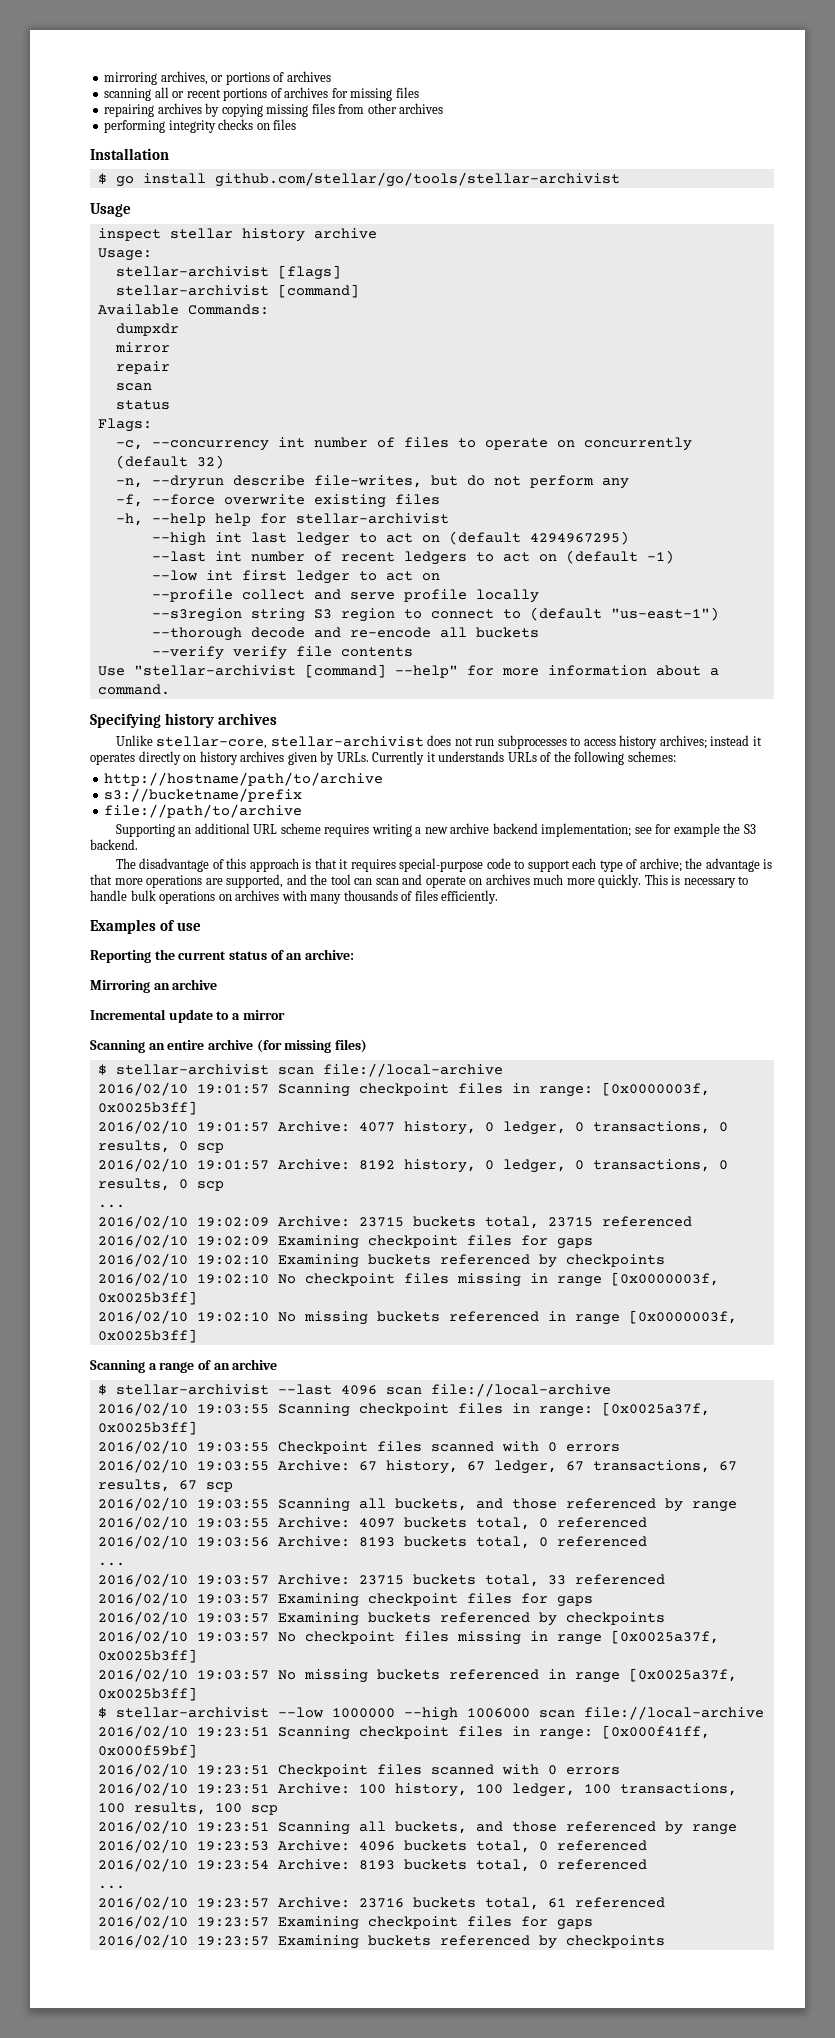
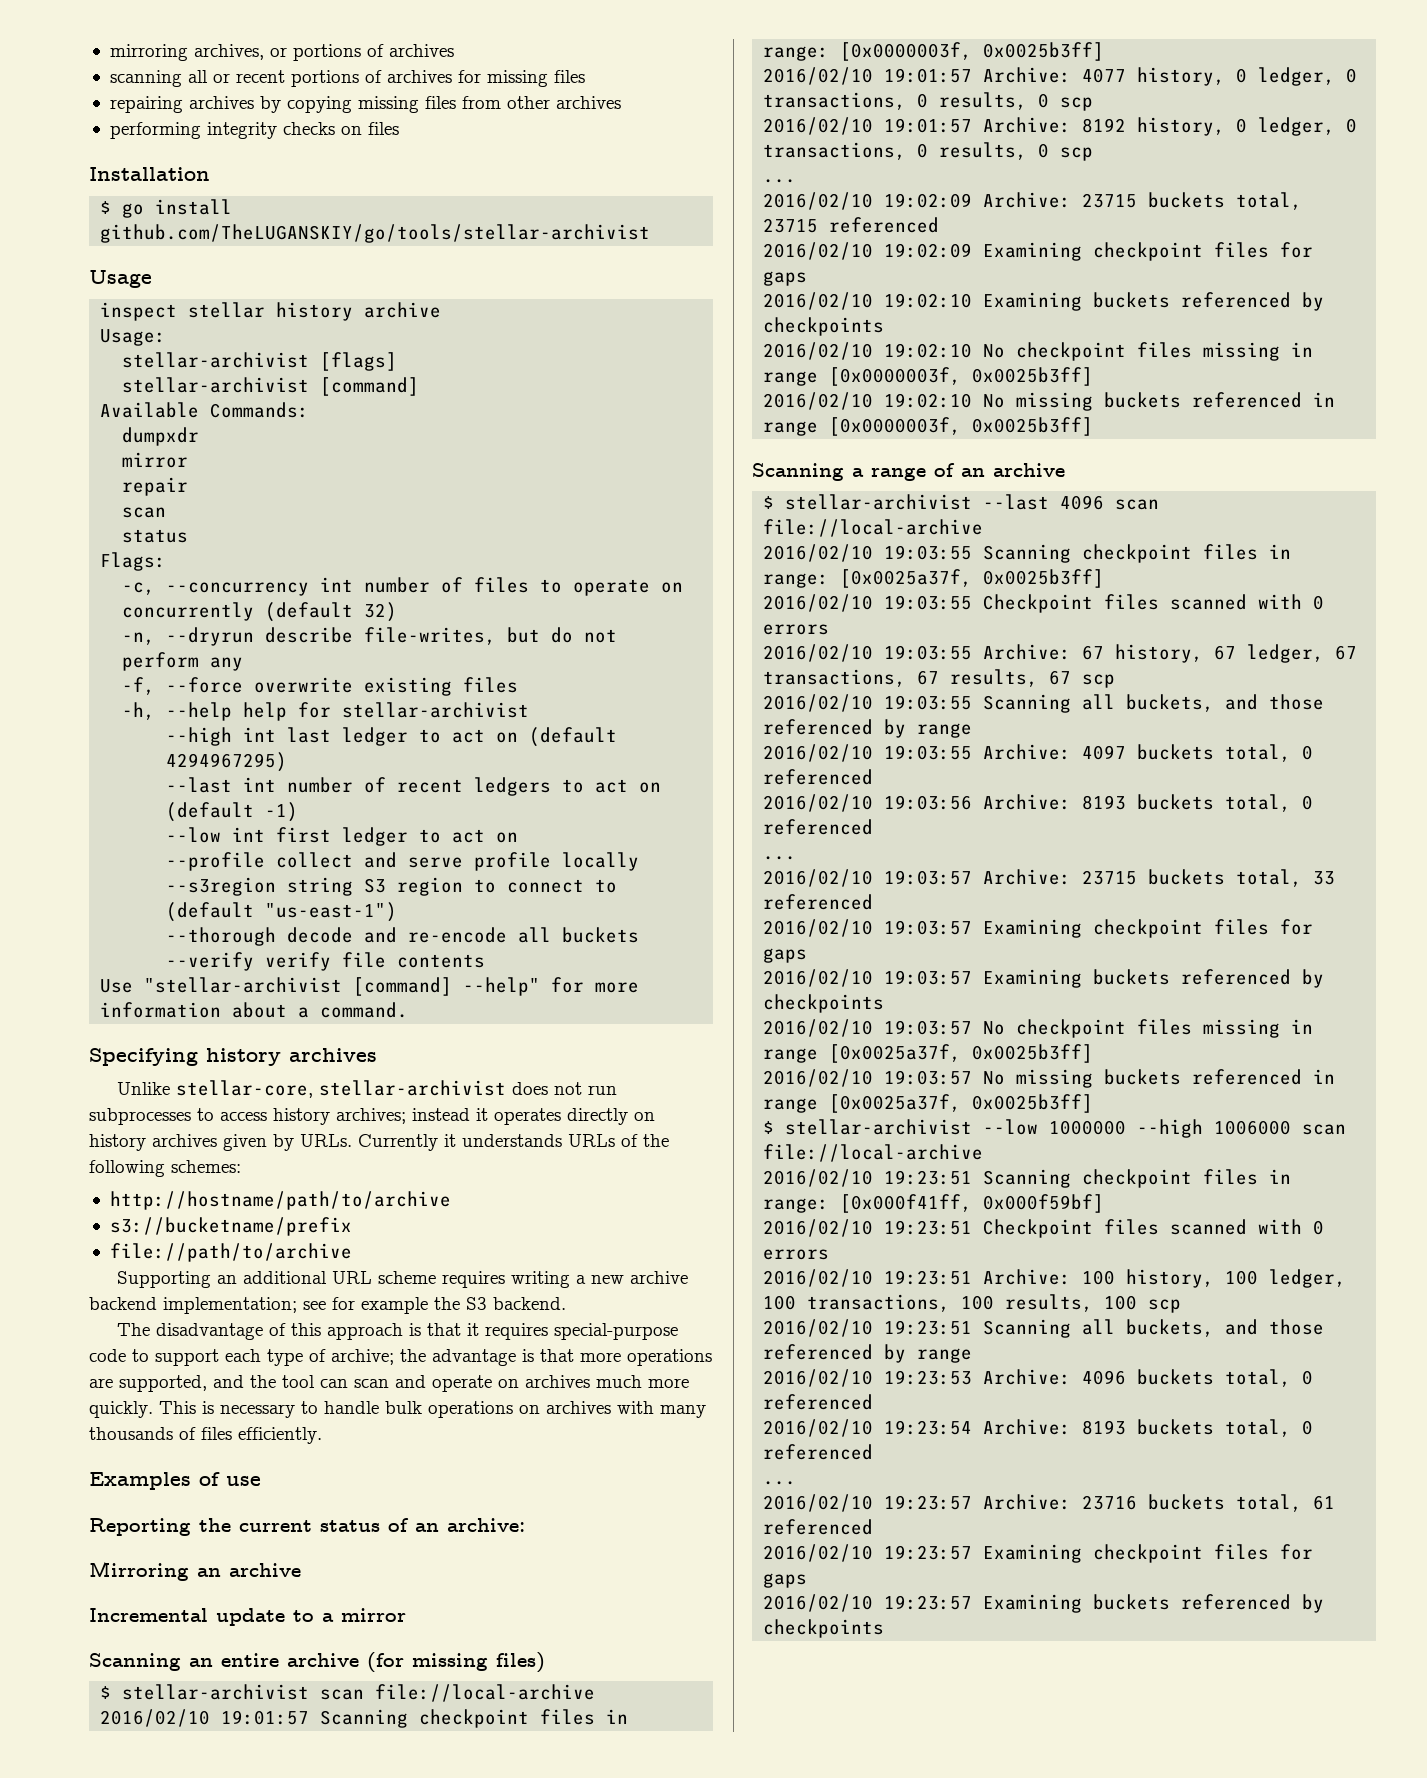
[214,172,620,187] github.com/stellar/go/tools/stellar-archivist -> [100,224,651,243] github.com/TheLUGANSKIY/go/tools/stellar-archivist

